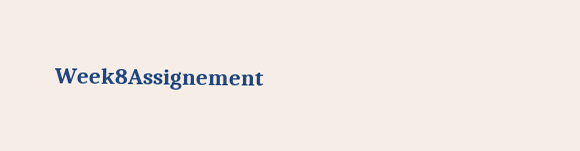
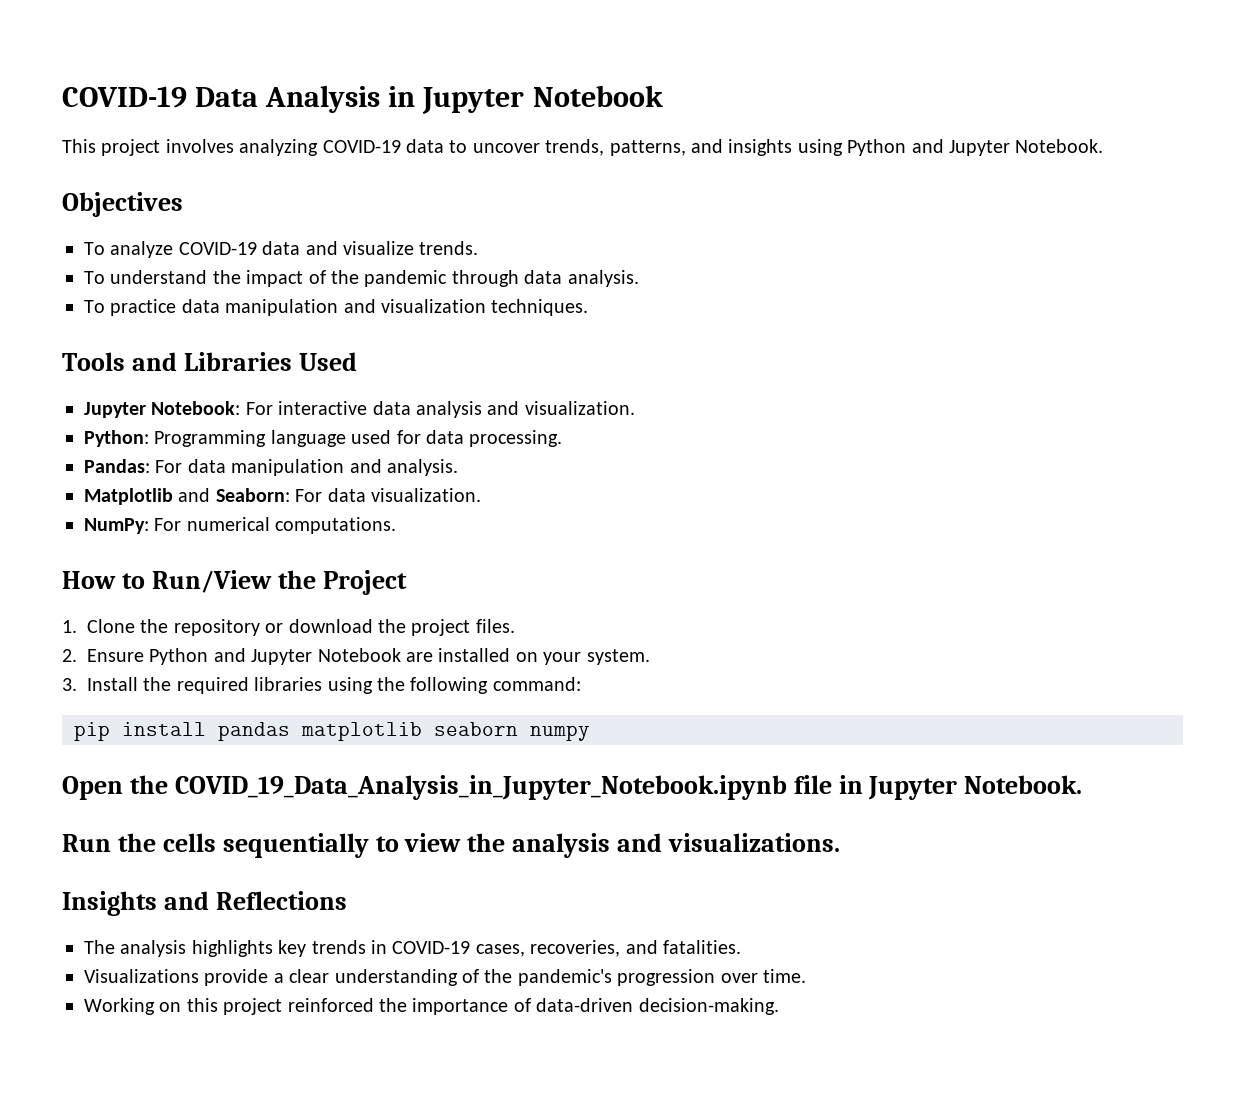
[53,67,265,91] Week8Assignement -> [62,85,663,114] [62,139,1104,156] [62,192,183,217] [84,241,479,258] [84,270,639,287] [84,299,589,316] [62,352,357,371] [84,401,635,418] [84,430,563,447] [84,459,458,476] [84,488,481,505] [84,517,397,534] [62,570,407,595] [62,619,515,636] [62,648,650,665] [62,677,581,694] [74,722,590,741] [62,775,1083,800] [62,833,840,858] [62,891,347,916] [84,940,741,957] [84,969,806,986] [84,998,779,1015] COVID-19 Data Analysis in Jupyter Notebook // This project involves analyzing COVID-19 data to uncover trends, patterns, and insights using Python and Jupyter Notebook. // Objectives // To analyze COVID-19 data and visualize trends. // To understand the impact of the pandemic through data analysis. // To practice data manipulation and visualization techniques. // Tools and Libraries Used // Jupyter Notebook: For interactive data analysis and visualization. // Python: Programming language used for data processing. // Pandas: For data manipulation and analysis. // Matplotlib and Seaborn: For data visualization. // NumPy: For numerical computations. // How to Run/View the Project // 1. Clone the repository or download the project files. // 2. Ensure Python and Jupyter Notebook are installed on your system. // 3. Install the required libraries using the following command: // pip install pandas matplotlib seaborn numpy // Open the COVID_19_Data_Analysis_in_Jupyter_Notebook.ipynb file in Jupyter Notebook. // Run the cells sequentially to view the analysis and visualizations. // Insights and Reflections // The analysis highlights key trends in COVID-19 cases, recoveries, and fatalities. // Visualizations provide a clear understanding of the pandemic's progression over time. // Working on this project reinforced the importance of data-driven decision-making.

